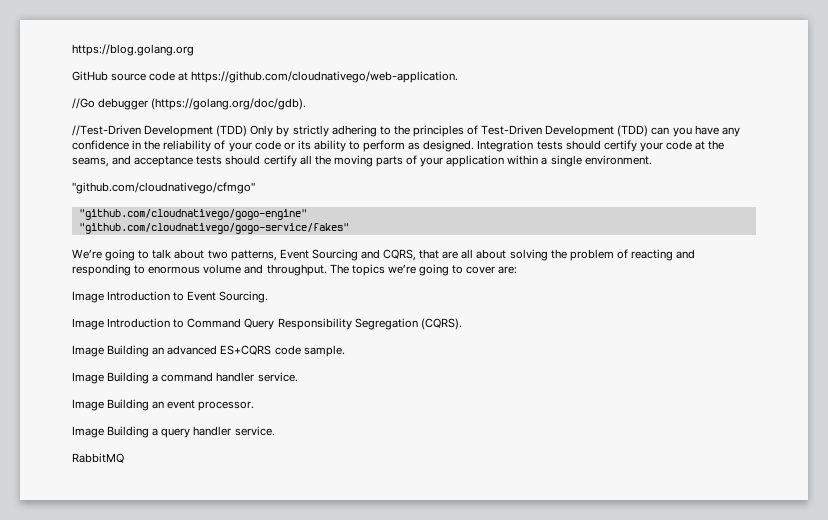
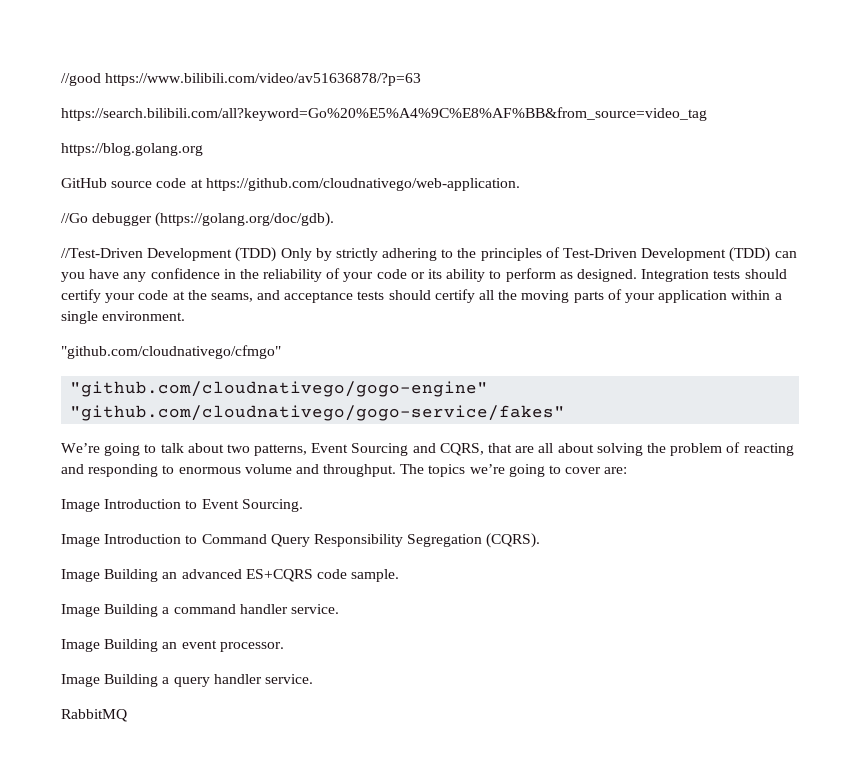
(72, 50) none -> [61,73,422,86] [61,107,707,121] //good https://www.bilibili.com/video/av51636878/?p=63 // https://search.bilibili.com/all?keyword=Go%20%E5%A4%9C%E8%AF%BB&from_source=video_tag //

